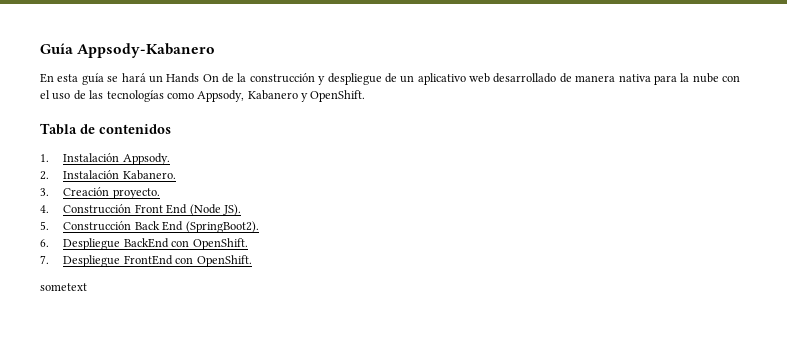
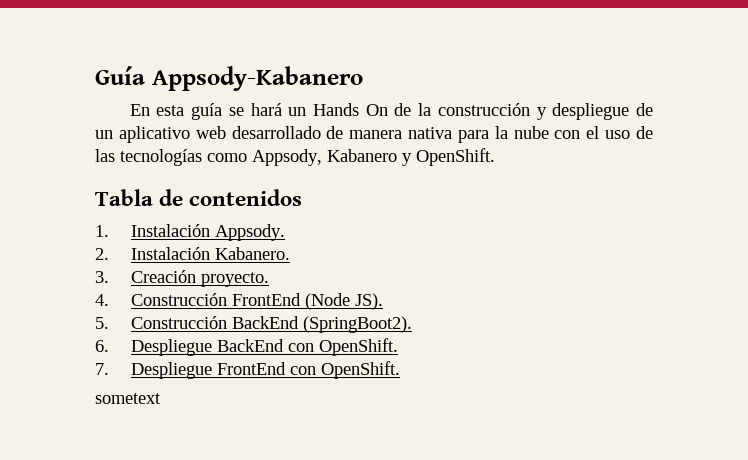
[134,204,188,214] Front End -> [232,293,302,306] FrontEnd
[134,221,184,231] Back End -> [232,316,300,329] BackEnd

